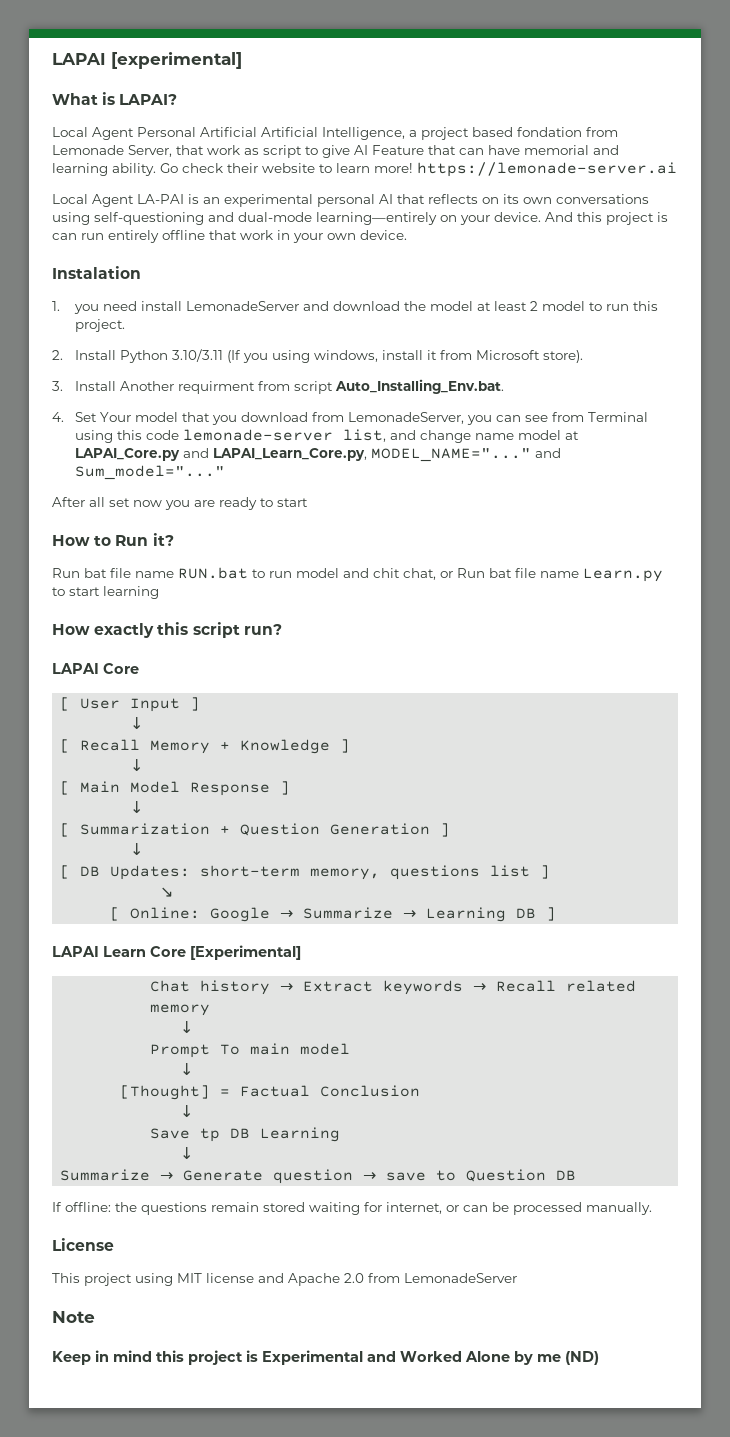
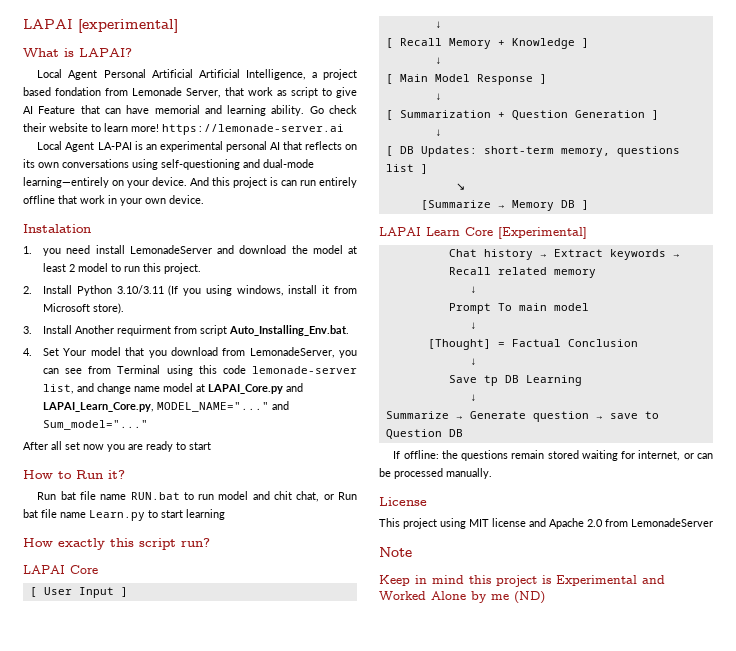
[110,907,507,922] [ Online: Google → Summarize → Learning -> [420,200,554,211] [Summarize → Memory

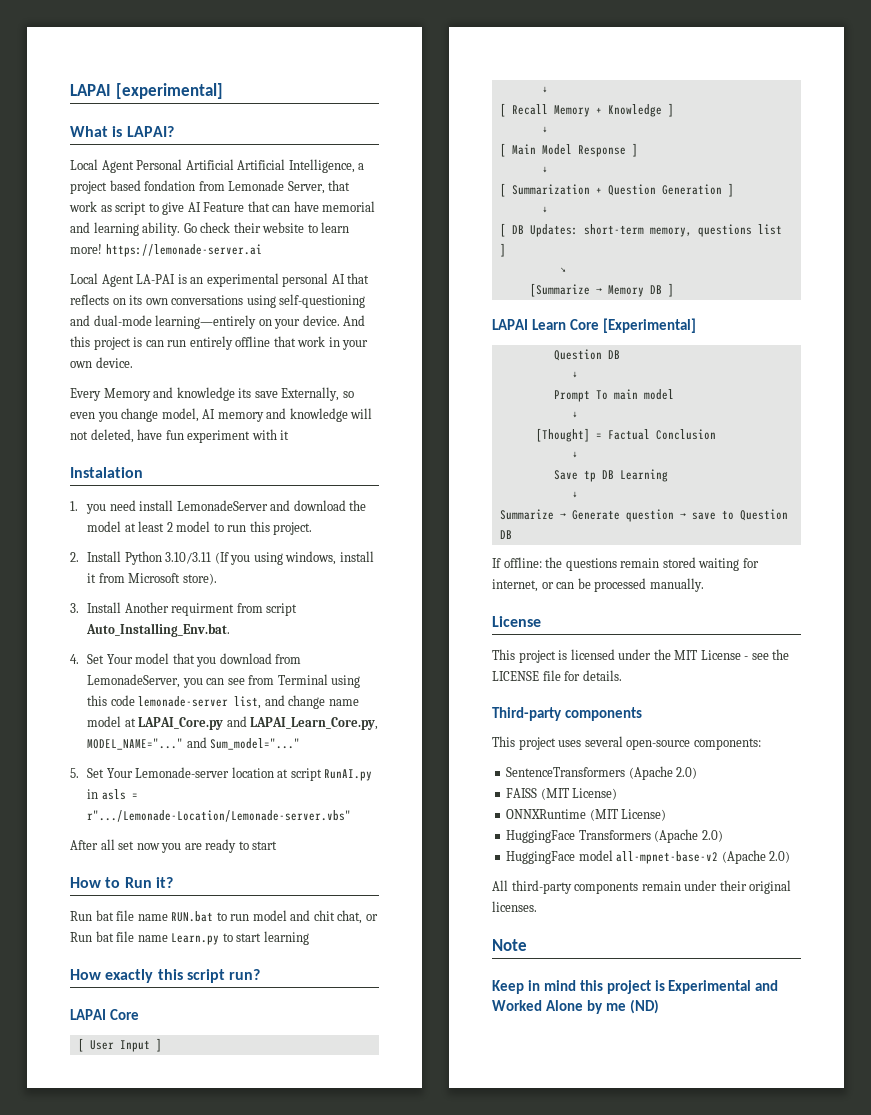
(204, 199) none -> [70,387,354,401] [70,408,373,422] [70,429,290,443] // Every Memory and knowledge its save Externally, so even you change model, AI memory and knowledge will not deleted, have fun experiment with it
(149, 425) none -> [70,767,373,781] [87,789,138,800] [87,810,352,822] // 5. Set Your Lemonade-server location at script RunAI.py in asls = r".../Lemonade-Location/Lemonade-server.vbs"
[448,249,680,260] [448,267,596,278] Chat history → Extract keywords → Recall related memory -> [553,349,620,361] Question DB
[440,518,713,529] using MIT license and Apache 2.0 from LemonadeServer -> [558,649,790,660] [492,670,622,681] [492,707,642,721] [492,736,761,750] [506,766,698,780] [506,788,618,800] [506,809,667,821] [506,829,723,843] [506,850,791,864] [492,880,792,894] [492,901,537,912] is licensed under the MIT License - see the LICENSE file for details. // Third-party components // This project uses several open-source components: // SentenceTransformers (Apache 2.0) // FAISS (MIT License) // ONNXRuntime (MIT License) // HuggingFace Transformers (Apache 2.0) // HuggingFace model all-mpnet-base-v2 (Apache 2.0) // All third-party components remain under their original licenses.

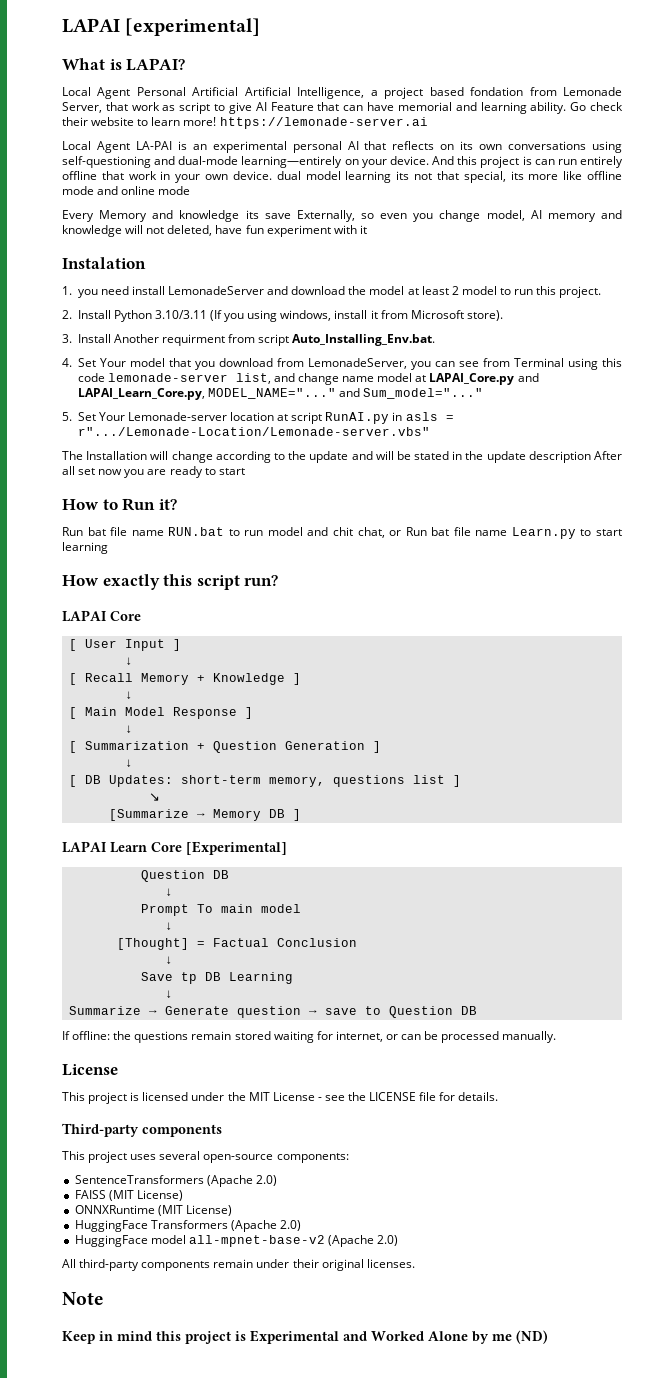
(133, 362) none -> [276,171,622,183] [62,186,191,195] dual model learning its not that special, its more like offline mode and online mode
(352, 816) none -> [62,451,591,463] The Installation will change according to the update and will be stated in the update description

